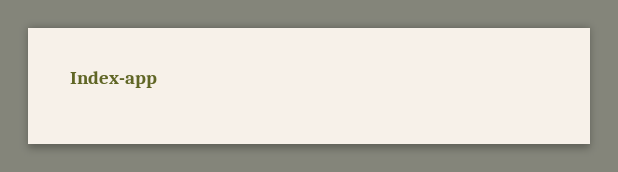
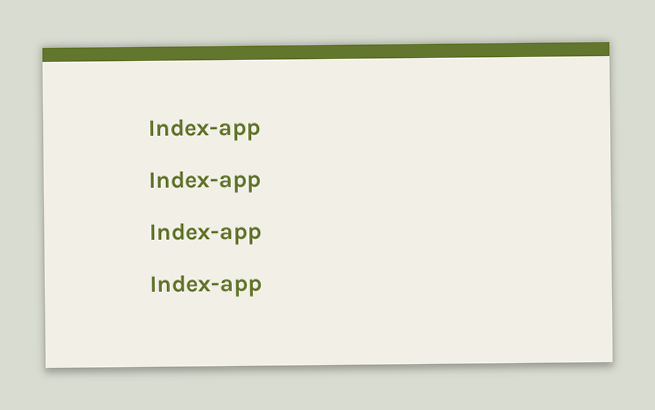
[70,71,157,88] Index-app -> [148,117,261,142] [148,169,261,194] [149,221,262,246] [149,273,262,298] Index-app // Index-app // Index-app // Index-app

